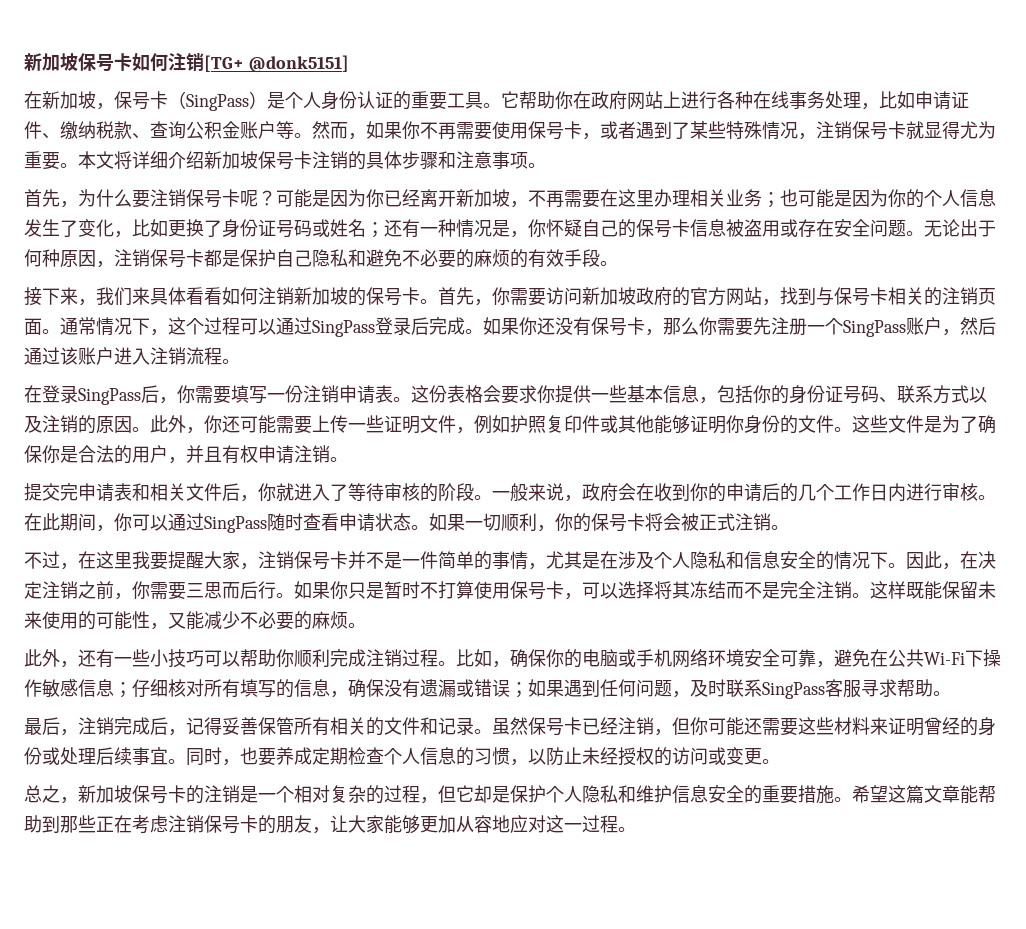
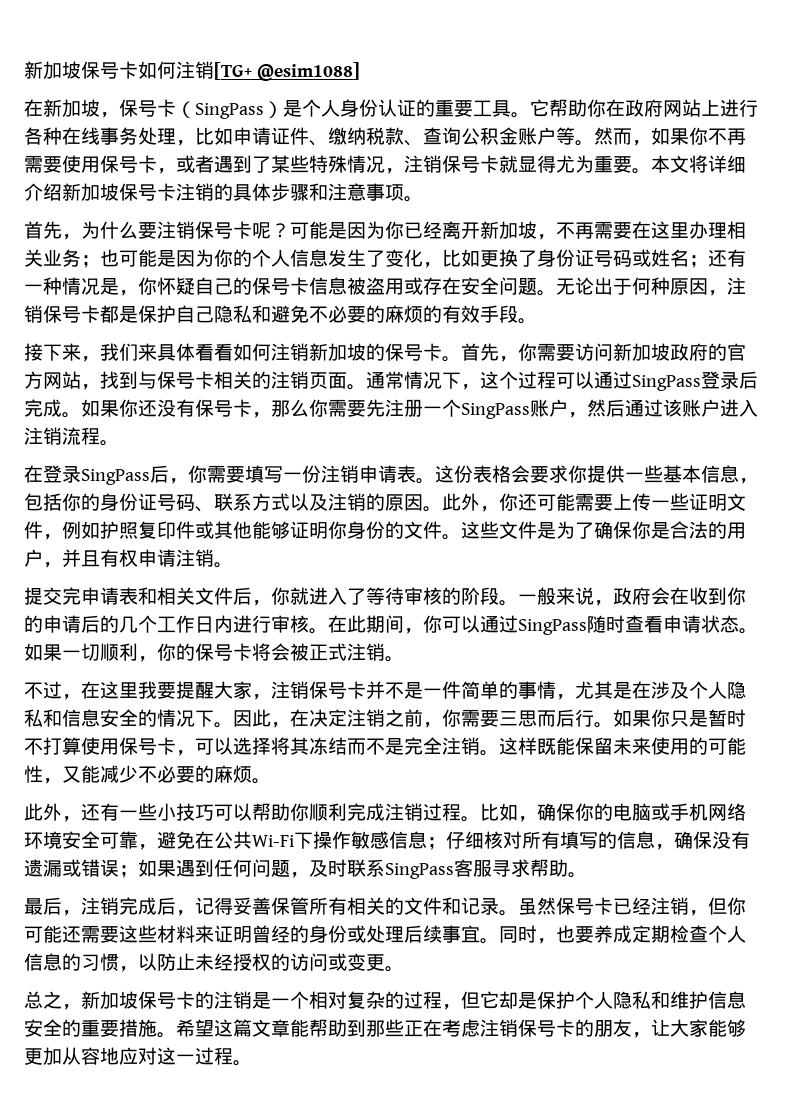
[248,55,349,73] @donk5151] -> [256,62,360,81] @esim1088]

